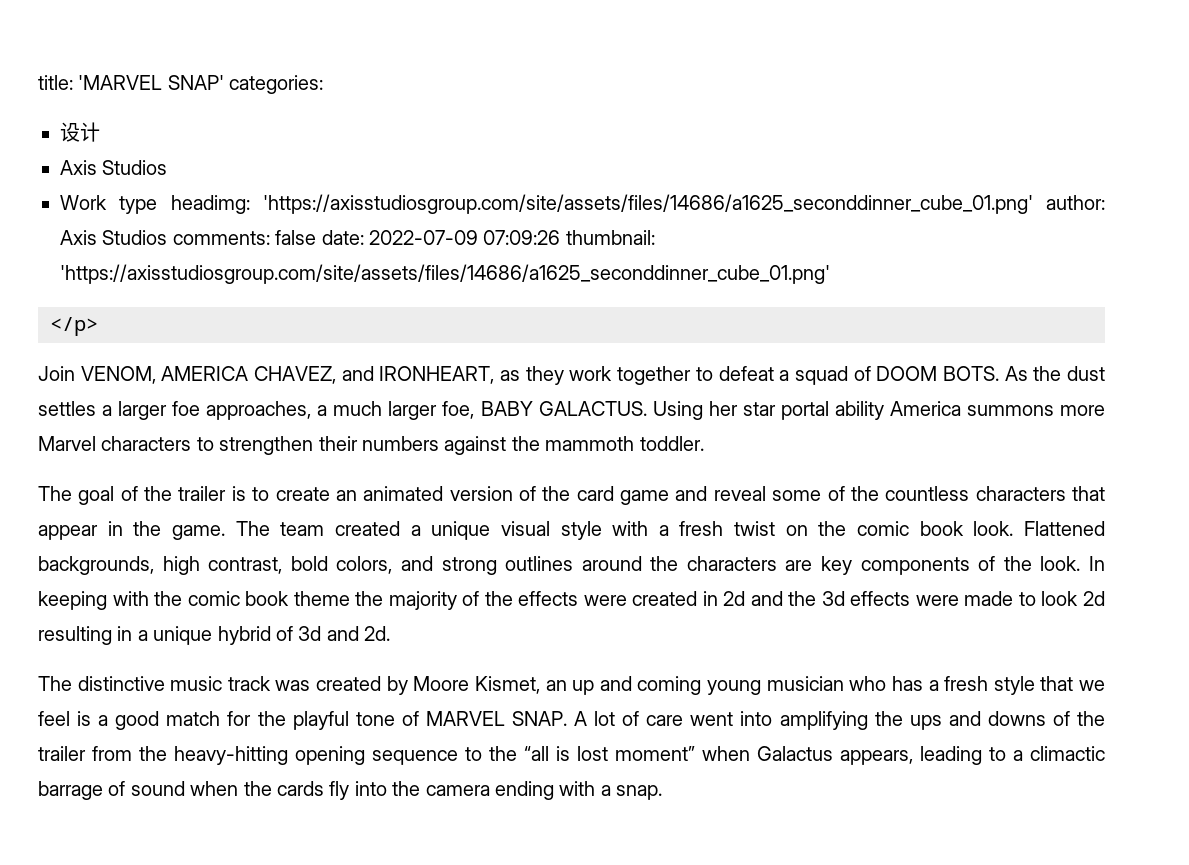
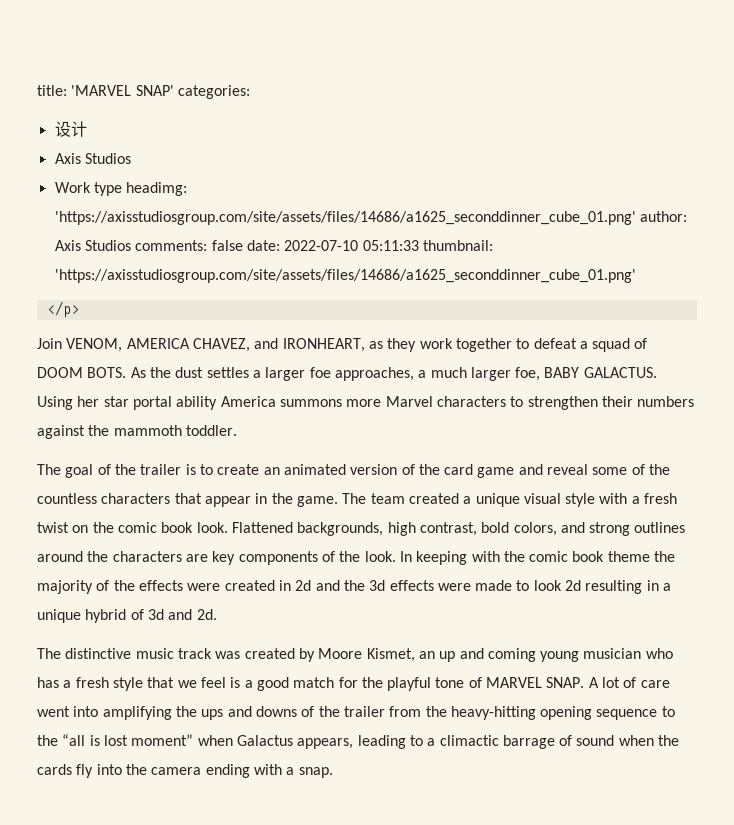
[369,230,561,245] 2022-07-09 07:09:26 -> [284,240,419,251] 2022-07-10 05:11:33

